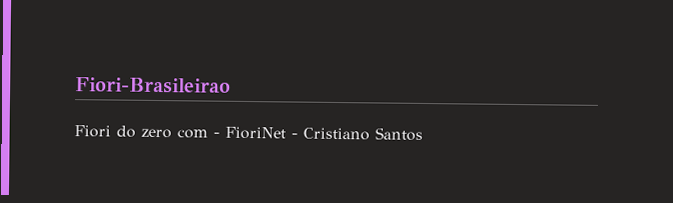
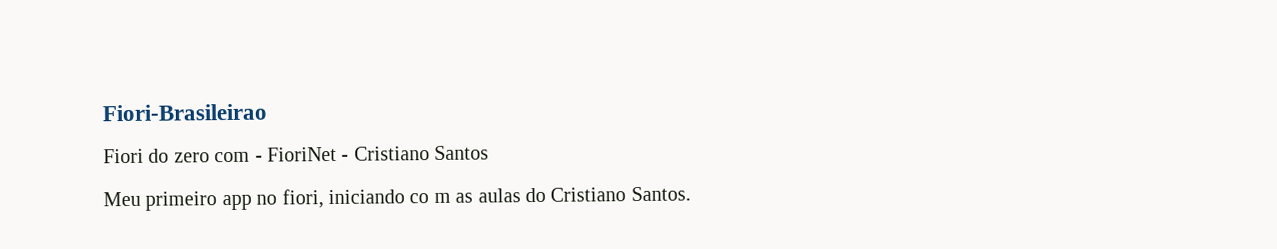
(423, 134) none -> [103,186,691,211] // Meu primeiro app no fiori, iniciando co m as aulas do Cristiano Santos.

